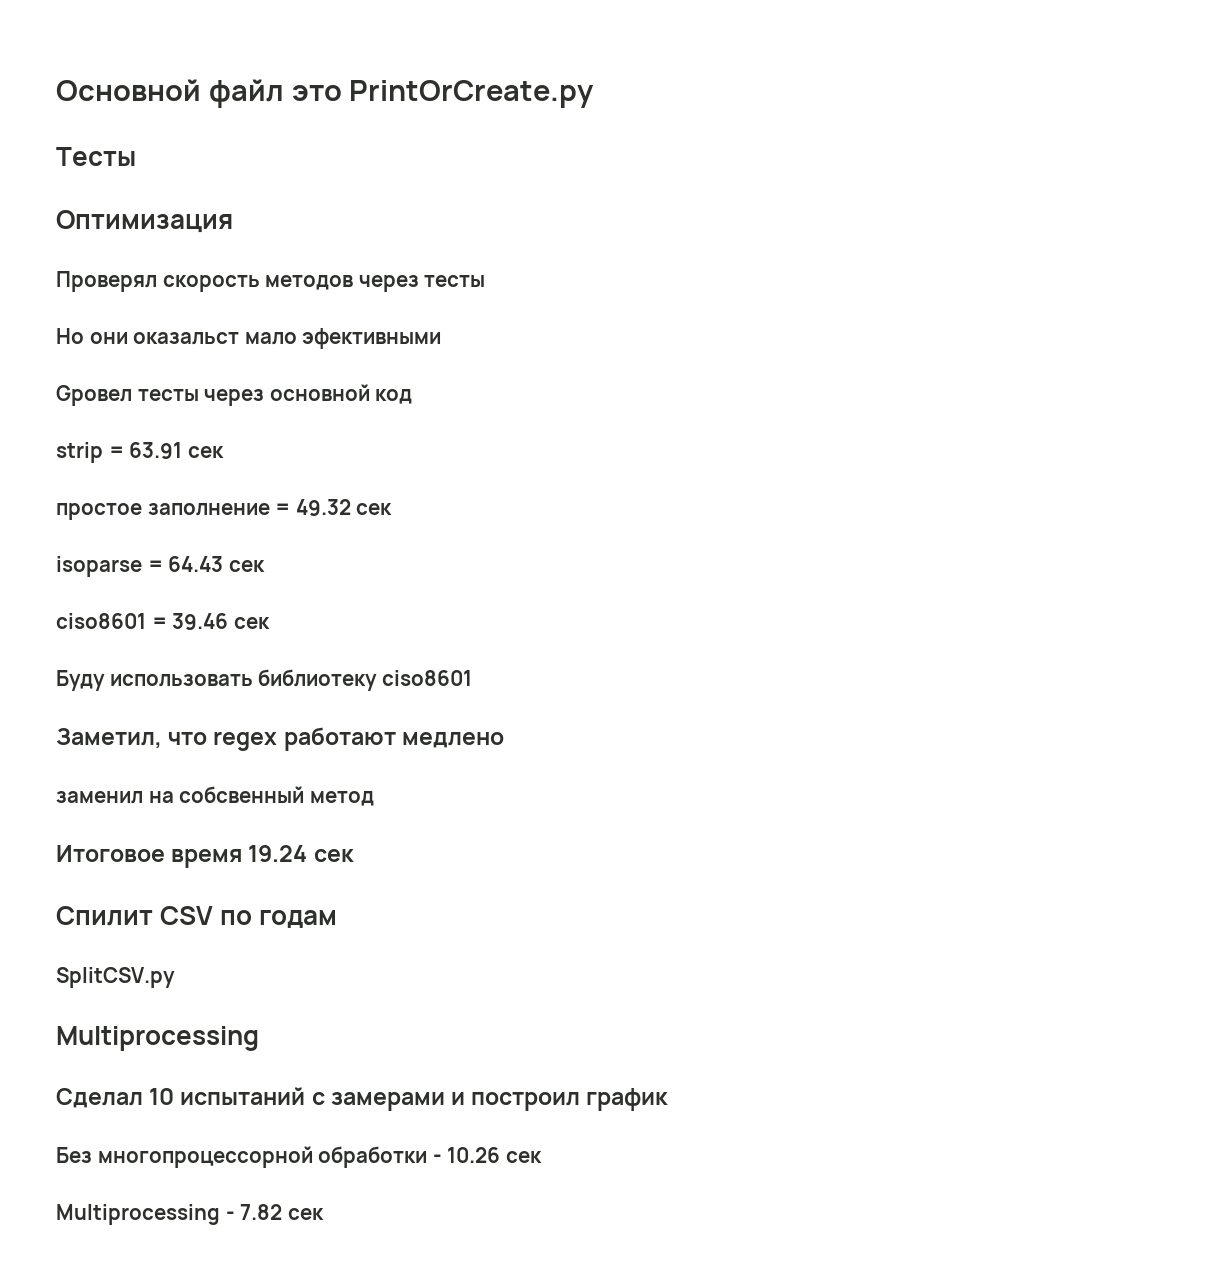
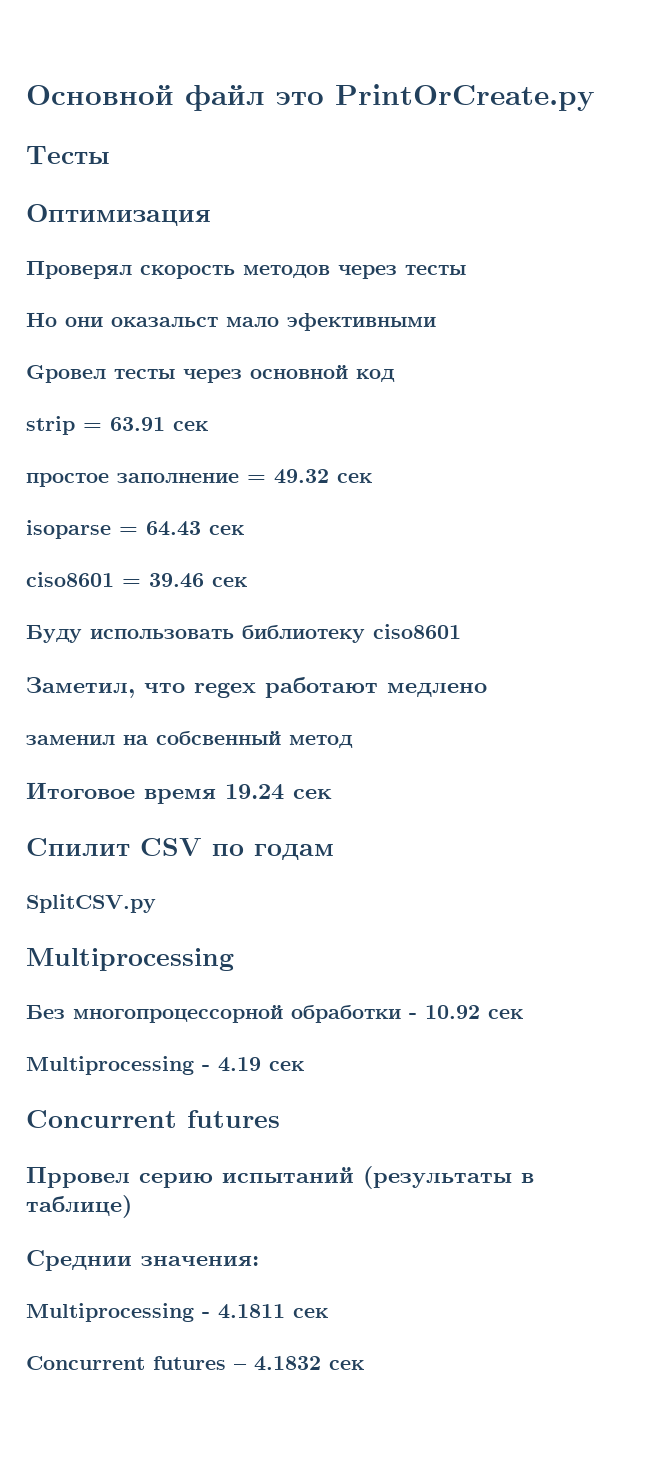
[56,1087,669,1111] // Сделал 10 испытаний с замерами и построил график -> (234, 959) none
[447,1147,501,1163] 10.26 -> [425,1005,480,1019] 10.92
[240,1204,324,1220] 7.82 сек -> [218,1057,304,1072] [26,1110,280,1128] [26,1166,534,1189] [26,1195,132,1218] [26,1250,259,1271] [26,1303,328,1322] [26,1356,364,1371] 4.19 сек // Concurrent futures // Прровел серию испытаний (результаты в таблице) // Среднии значения: // Multiprocessing - 4.1811 сек // Concurrent futures – 4.1832 сек

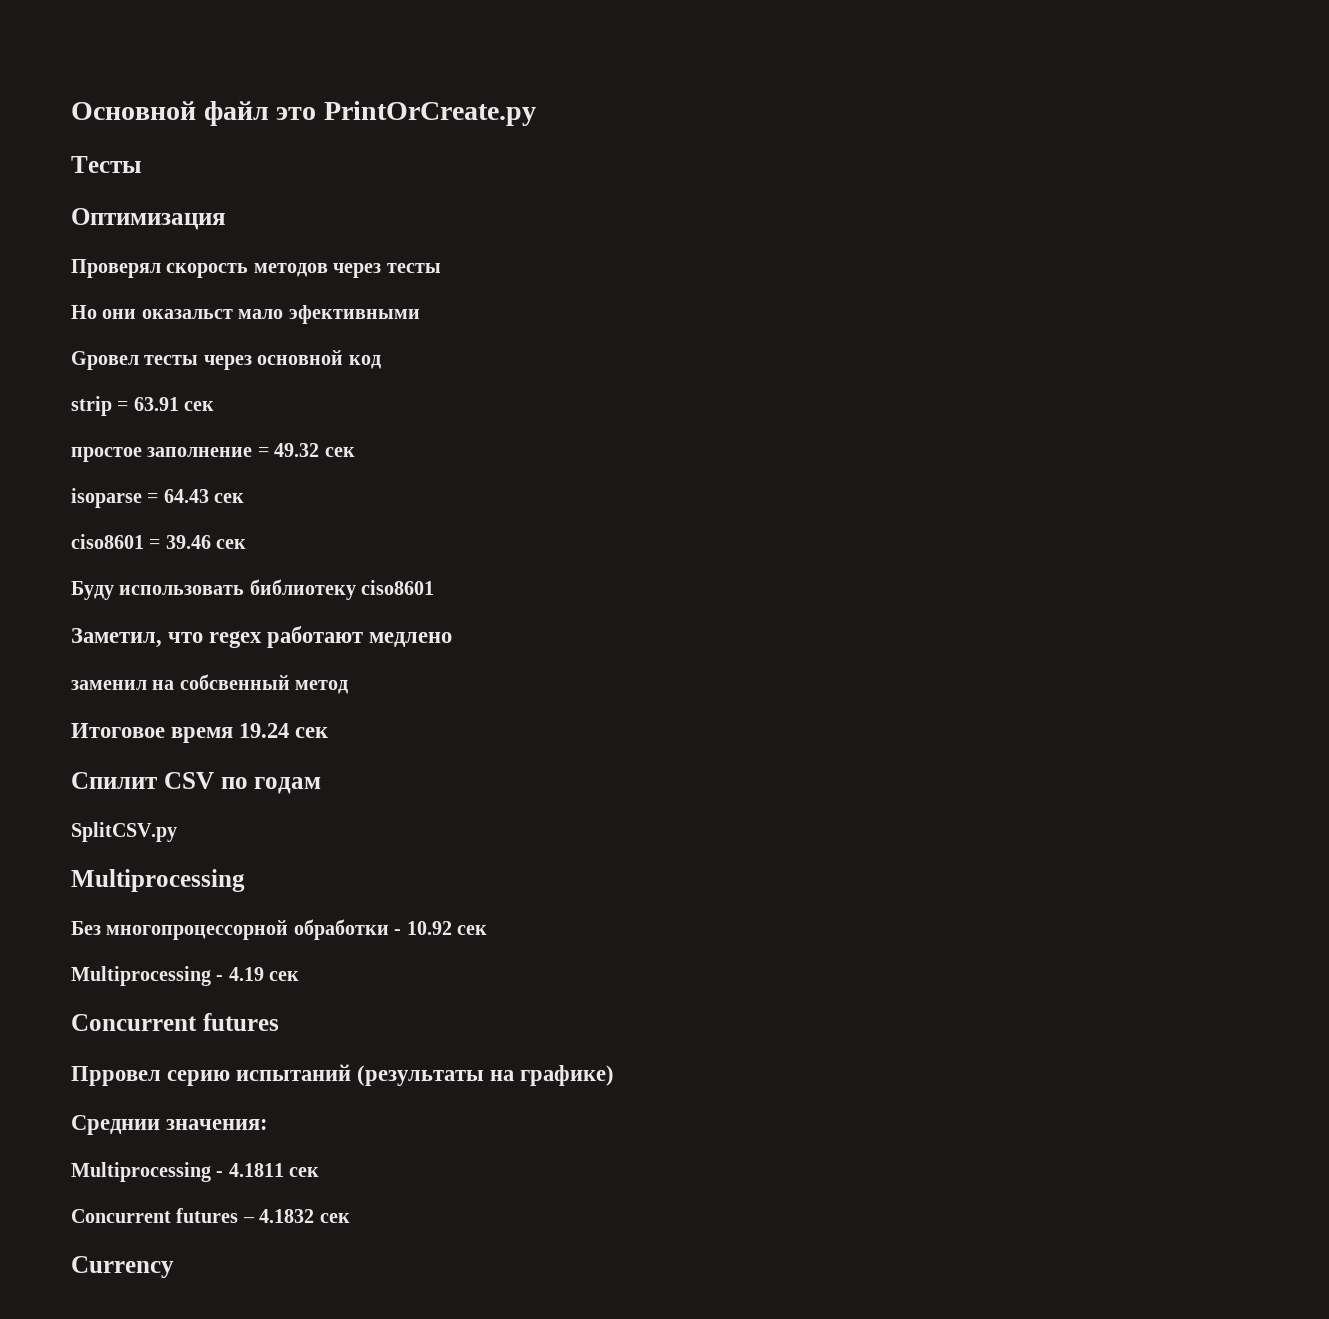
[521,1173,534,1183] [26,1195,132,1218] в таблице) -> [490,1065,615,1086] на графике)
(364, 1365) none -> [71,1256,174,1278] // Currency

